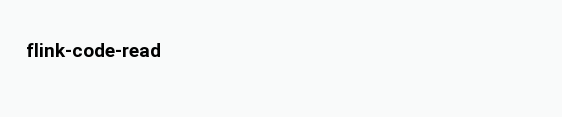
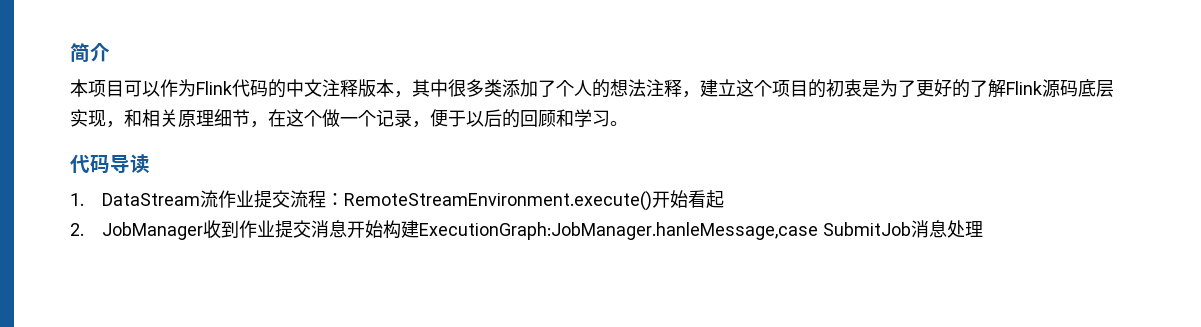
[26,43,161,57] flink-code-read -> [70,43,110,62] [70,79,1114,98] [70,109,628,128] [70,154,150,174] [70,190,724,211] [70,220,983,240] 简介 // 本项目可以作为Flink代码的中文注释版本，其中很多类添加了个人的想法注释，建立这个项目的初衷是为了更好的了解Flink源码底层实现，和相关原理细节，在这个做一个记录，便于以后的回顾和学习。 // 代码导读 // 1. DataStream流作业提交流程：RemoteStreamEnvironment.execute()开始看起 // 2. JobManager收到作业提交消息开始构建ExecutionGraph:JobManager.hanleMessage,case SubmitJob消息处理

